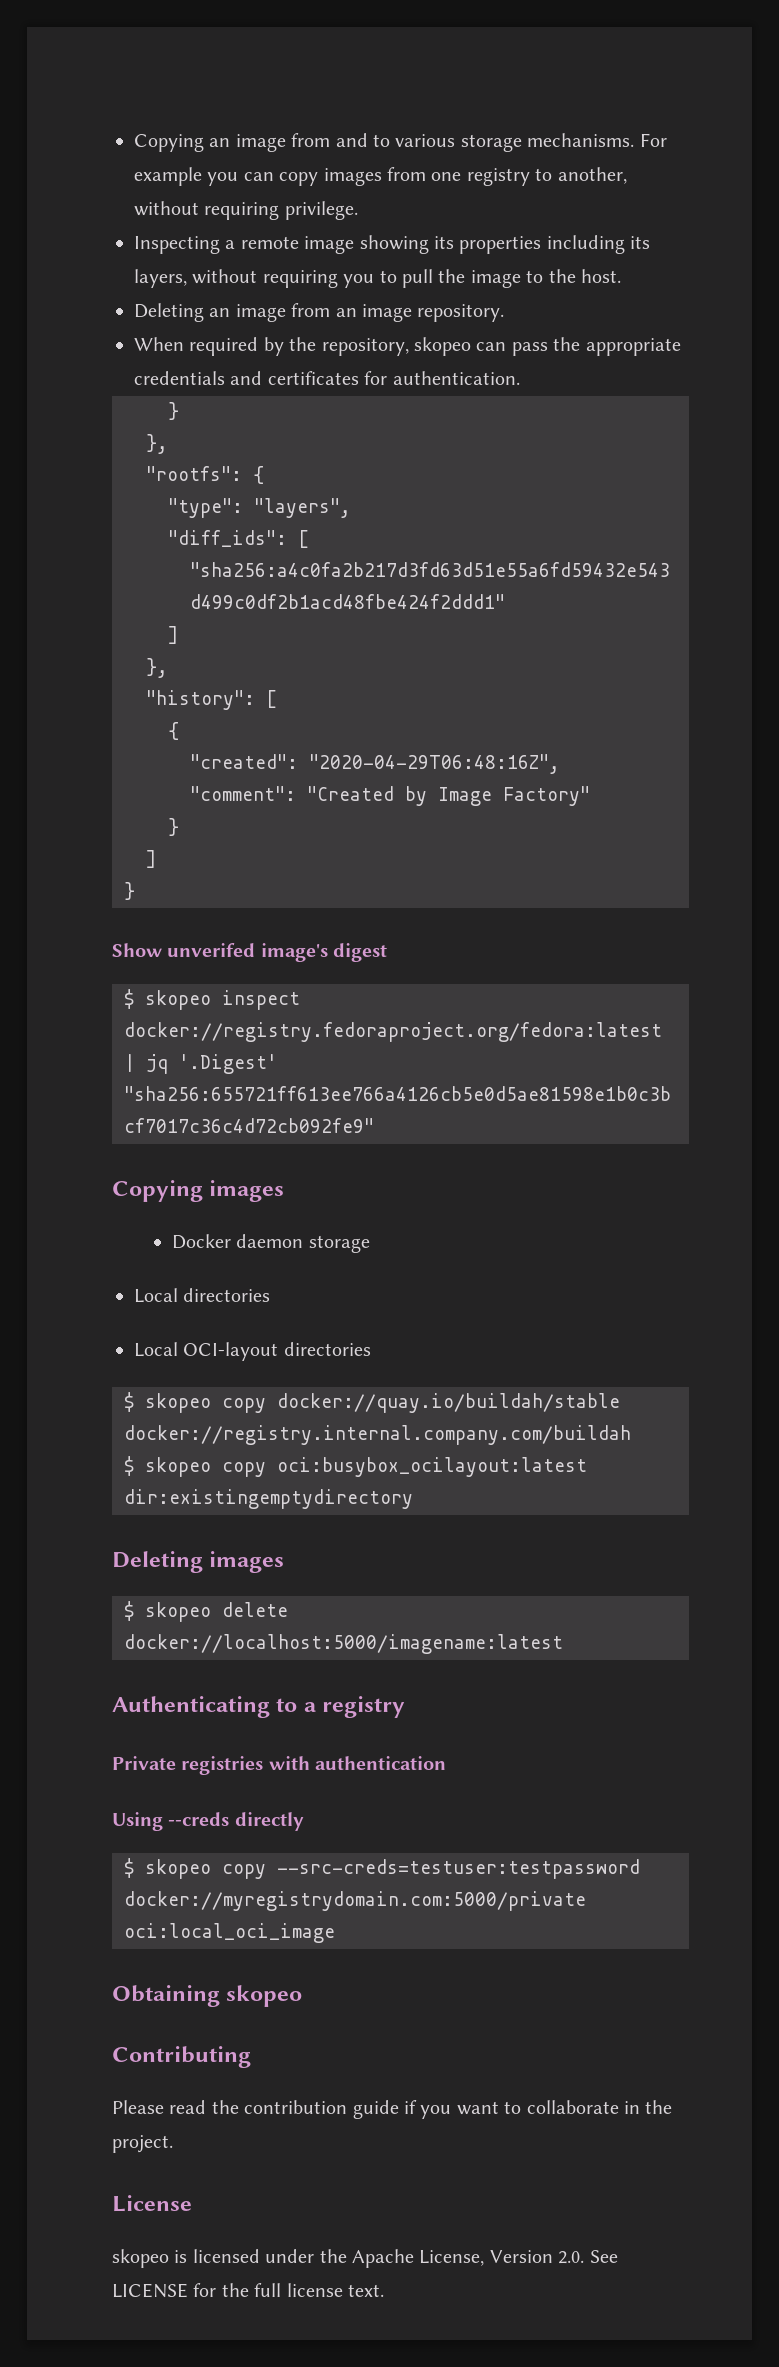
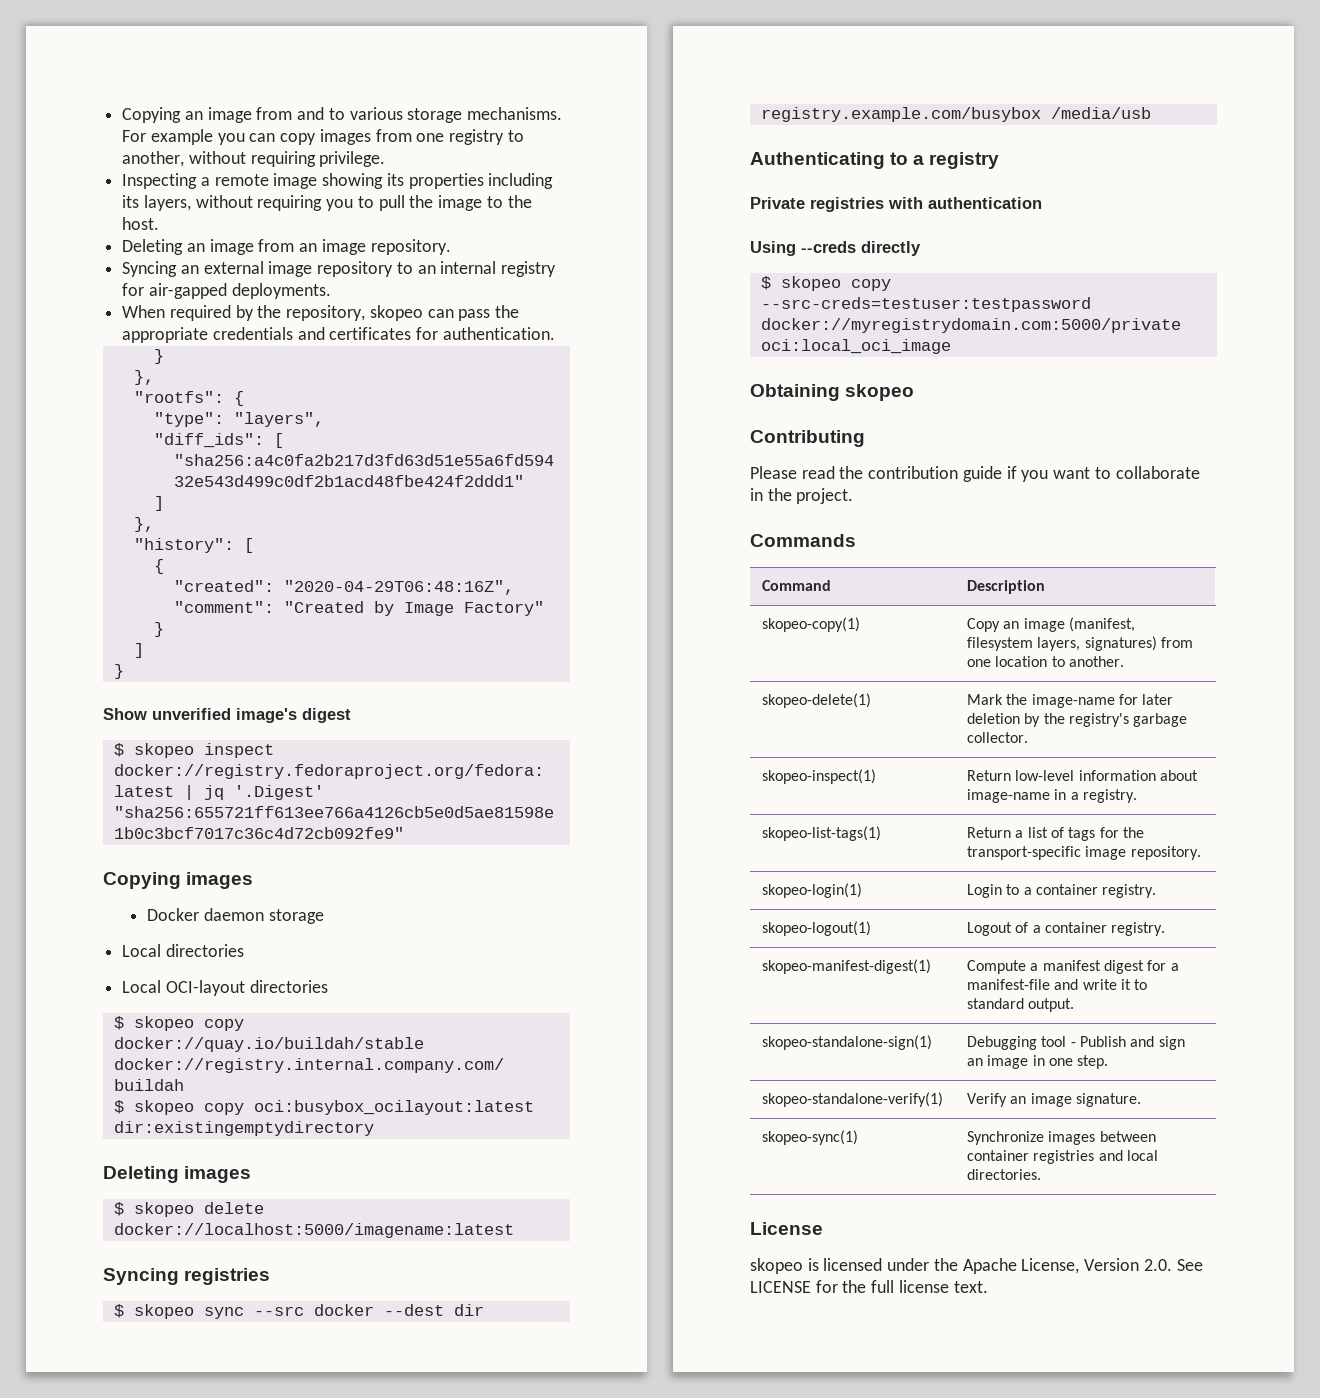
(505, 313) none -> [122,261,557,277] [122,283,331,299] // Syncing an external image repository to an internal registry for air-gapped deployments.
[167,943,256,957] unverifed -> [152,708,231,720] unverified
(563, 1644) none -> [103,1268,271,1285] [113,1304,484,1319] [760,107,1151,122] // Syncing registries // $ skopeo sync --src docker --dest dir registry.example.com/busybox /media/usb
(173, 2144) none -> [750,534,856,547] [761,580,831,591] [966,580,1045,594] [761,617,860,632] [966,617,1135,632] [966,636,1193,651] [966,656,1124,667] [761,693,871,708] [966,694,1174,708] [966,713,1188,727] [966,732,1028,743] [761,769,876,784] [966,770,1198,781] [966,789,1137,803] [761,826,881,841] [966,827,1144,841] [966,846,1201,860] [761,883,862,898] [966,884,1157,898] [761,921,871,936] [966,922,1166,936] [761,959,931,974] [966,960,1179,974] [966,979,1148,990] [966,998,1075,1012] [761,1035,932,1050] [966,1036,1185,1050] [966,1055,1109,1069] [761,1092,943,1107] [966,1093,1141,1107] [761,1130,858,1145] [966,1131,1156,1145] [966,1150,1158,1164] [966,1169,1041,1180] // Commands // Command | Description // skopeo-copy(1) | Copy an image (manifest, filesystem layers, signatures) from one location to another. // skopeo-delete(1) | Mark the image-name for later deletion by the registry's garbage collector. // skopeo-inspect(1) | Return low-level information about image-name in a registry. // skopeo-list-tags(1) | Return a list of tags for the transport-specific image repository. // skopeo-login(1) | Login to a container registry. // skopeo-logout(1) | Logout of a container registry. // skopeo-manifest-digest(1) | Compute a manifest digest for a manifest-file and write it to standard output. // skopeo-standalone-sign(1) | Debugging tool - Publish and sign an image in one step. // skopeo-standalone-verify(1) | Verify an image signature. // skopeo-sync(1) | Synchronize images between container registries and local directories.

